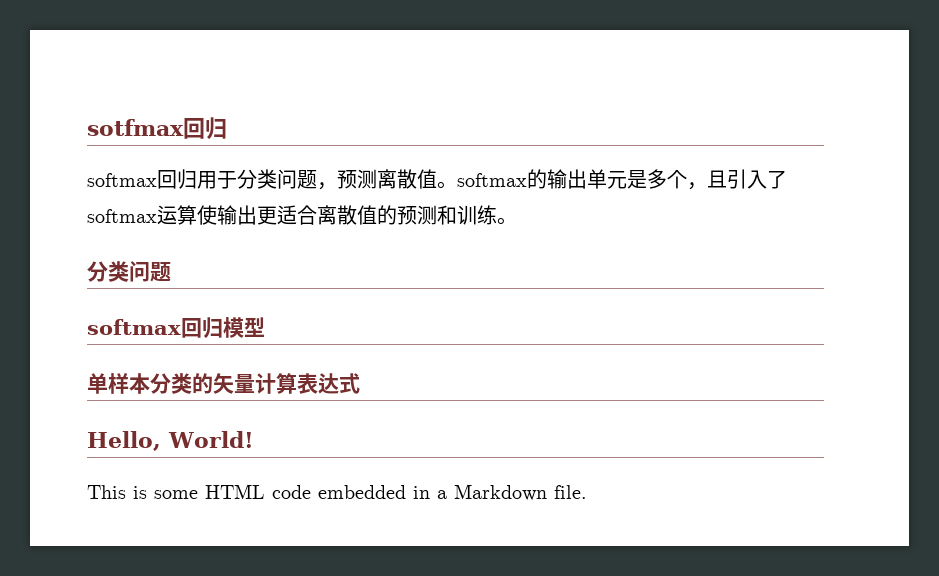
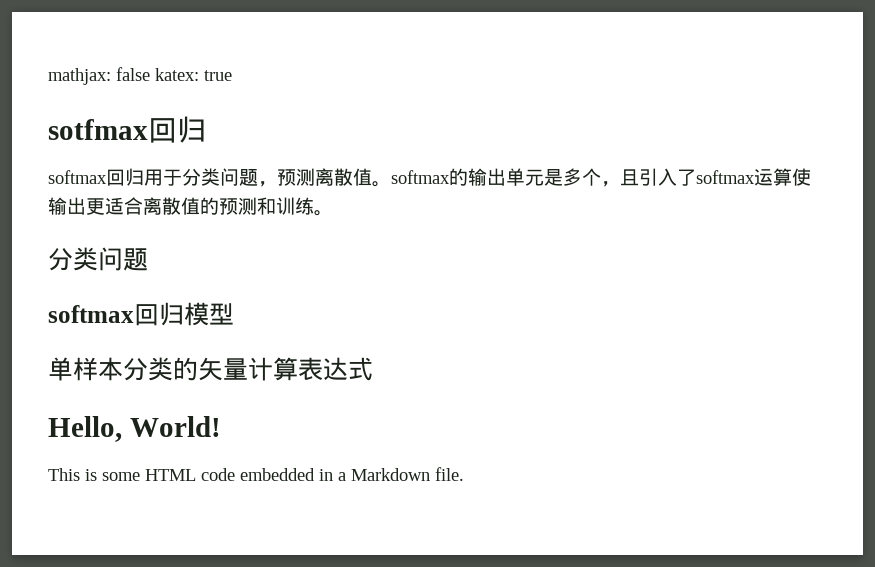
(87, 127) none -> [48,67,232,85] mathjax: false katex: true //

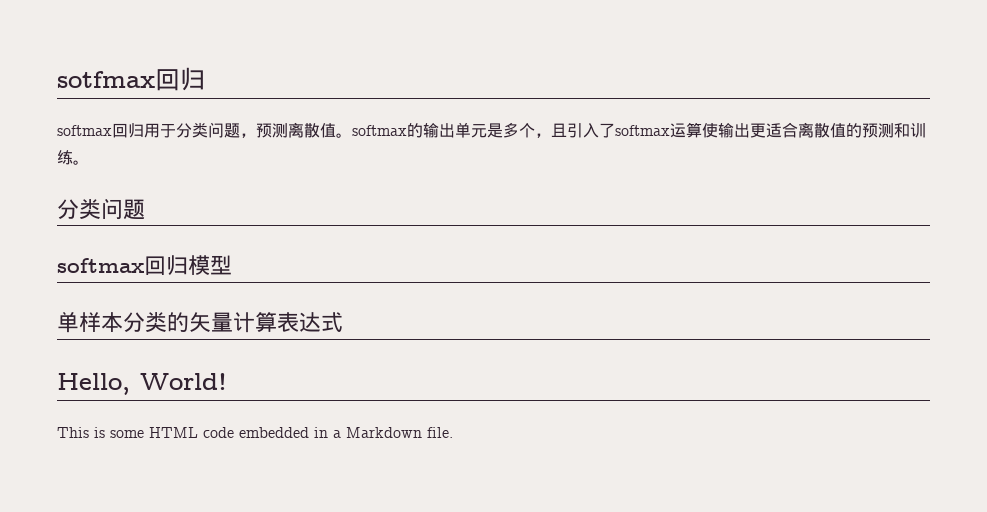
[48,67,232,85] mathjax: false katex: true // -> (57, 79) none

